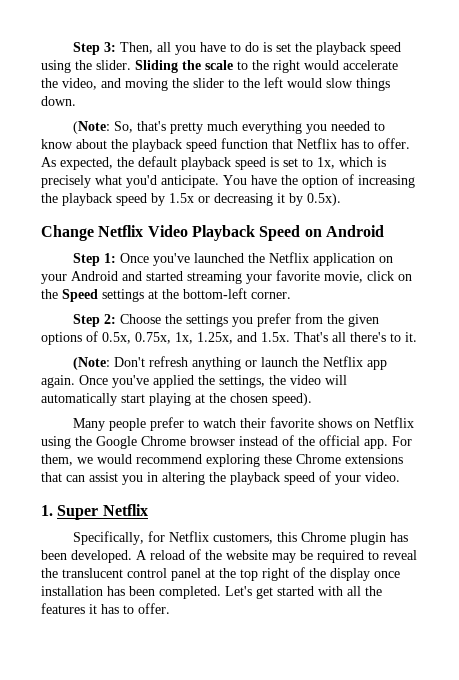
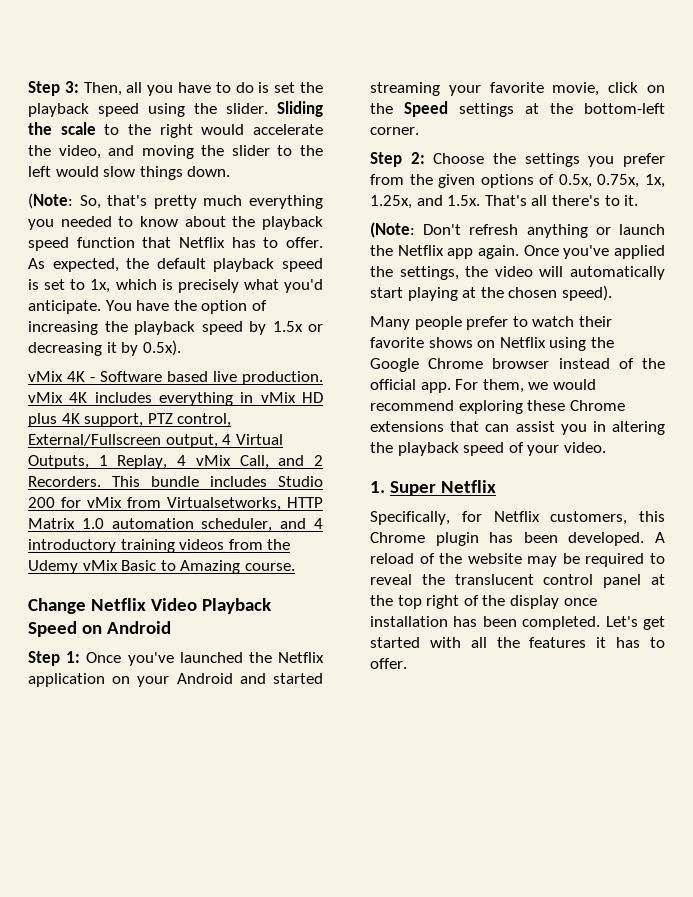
(341, 199) none -> [28,371,323,385] [28,392,323,406] [28,413,232,427] [28,434,283,448] [28,455,324,469] [28,476,323,487] [28,497,323,511] [28,518,324,532] [28,539,291,553] [28,560,295,574] // vMix 4K - Software based live production. vMix 4K includes everything in vMix HD plus 4K support, PTZ control, External/Fullscreen output, 4 Virtual Outputs, 1 Replay, 4 vMix Call, and 2 Recorders. This bundle includes Studio 200 for vMix from Virtualsetworks, HTTP Matrix 1.0 automation scheduler, and 4 introductory training videos from the Udemy vMix Basic to Amazing course.

